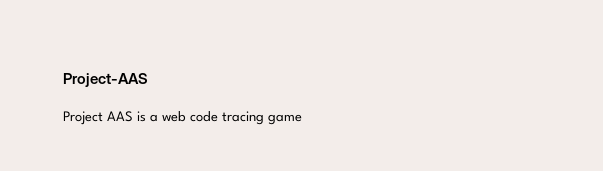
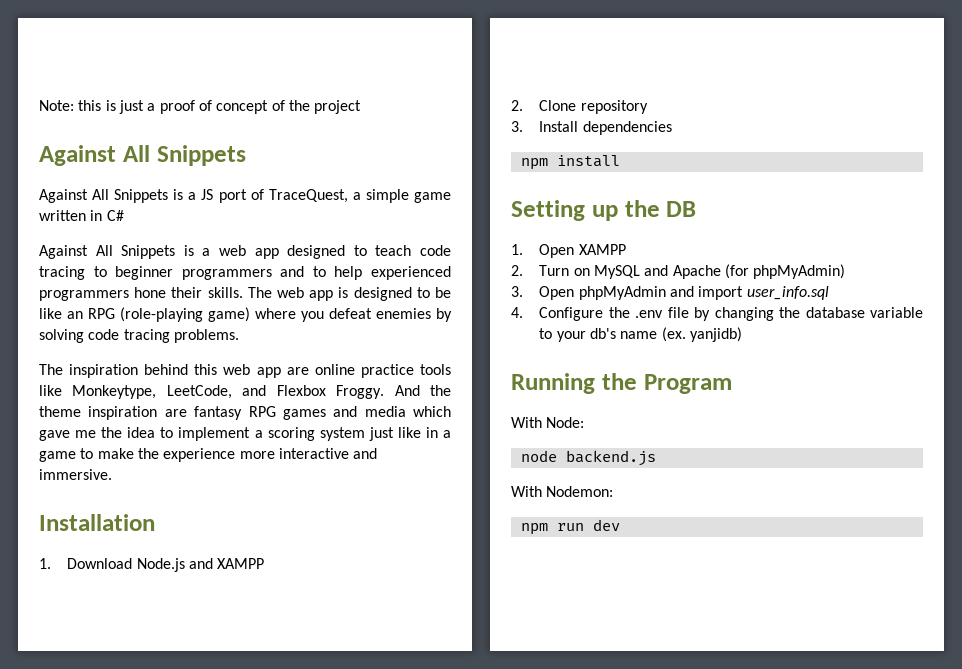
[63,73,148,87] [63,111,302,125] Project-AAS // Project AAS is a web code tracing game -> [39,100,362,114] [39,145,246,166] [39,189,451,203] [39,210,124,221] [39,245,451,259] [39,266,451,280] [39,287,451,301] [39,307,452,322] [39,329,239,343] [39,364,451,378] [39,385,451,399] [39,406,451,420] [39,427,451,441] [39,448,378,462] [39,469,112,480] [39,514,155,531] [39,558,265,572] [511,100,648,114] [511,121,672,135] [520,155,620,170] [511,200,697,221] [511,244,626,258] [511,264,846,279] [511,286,829,300] [511,307,923,321] [539,327,742,342] [511,373,732,394] [511,417,585,428] [520,450,656,466] [511,486,614,497] [520,519,620,535] Note: this is just a proof of concept of the project // Against All Snippets // Against All Snippets is a JS port of TraceQuest, a simple game written in C# // Against All Snippets is a web app designed to teach code tracing to beginner programmers and to help experienced programmers hone their skills. The web app is designed to be like an RPG (role-playing game) where you defeat enemies by solving code tracing problems. // The inspiration behind this web app are online practice tools like Monkeytype, LeetCode, and Flexbox Froggy. And the theme inspiration are fantasy RPG games and media which gave me the idea to implement a scoring system just like in a game to make the experience more interactive and immersive. // Installation // 1. Download Node.js and XAMPP // 2. Clone repository // 3. Install dependencies // npm install // Setting up the DB // 1. Open XAMPP // 2. Turn on MySQL and Apache (for phpMyAdmin) // 3. Open phpMyAdmin and import user_info.sql // 4. Configure the .env file by changing the database variable to your db's name (ex. yanjidb) // Running the Program // With Node: // node backend.js // With Nodemon: // npm run dev

